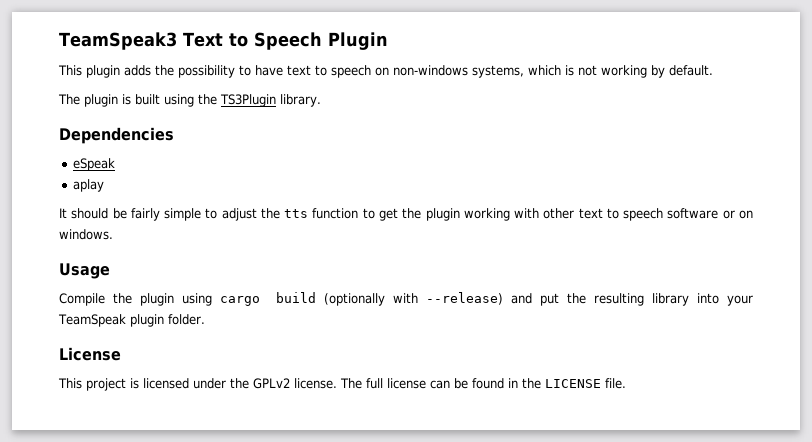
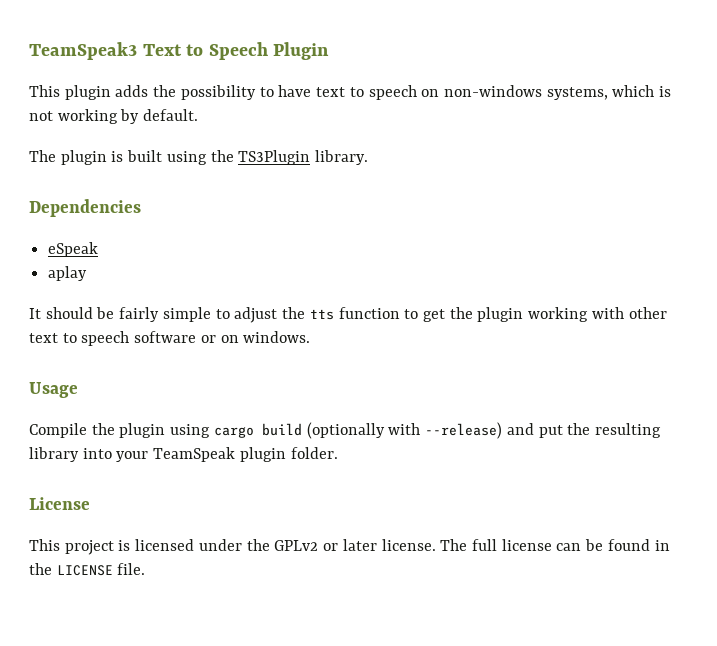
(290, 383) none -> [323,539,377,551] or later

